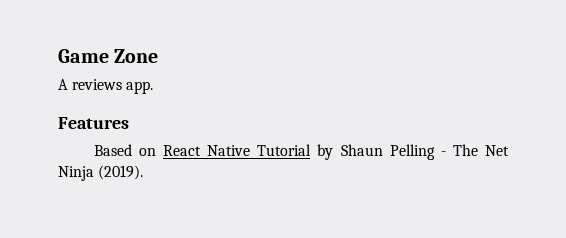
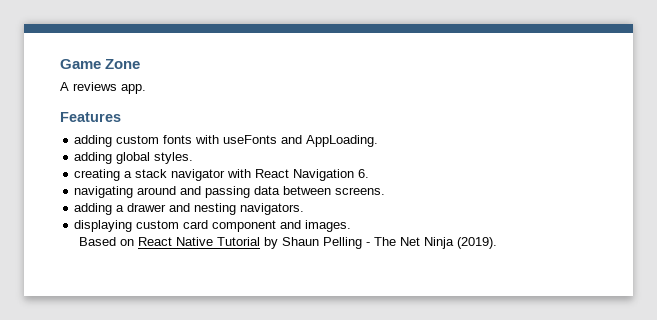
(129, 123) none -> [74,135,379,147] [74,152,194,164] [74,169,370,181] [74,186,386,198] [74,203,305,215] [74,220,352,232] // adding custom fonts with useFonts and AppLoading. // adding global styles. // creating a stack navigator with React Navigation 6. // navigating around and passing data between screens. // adding a drawer and nesting navigators. // displaying custom card component and images.

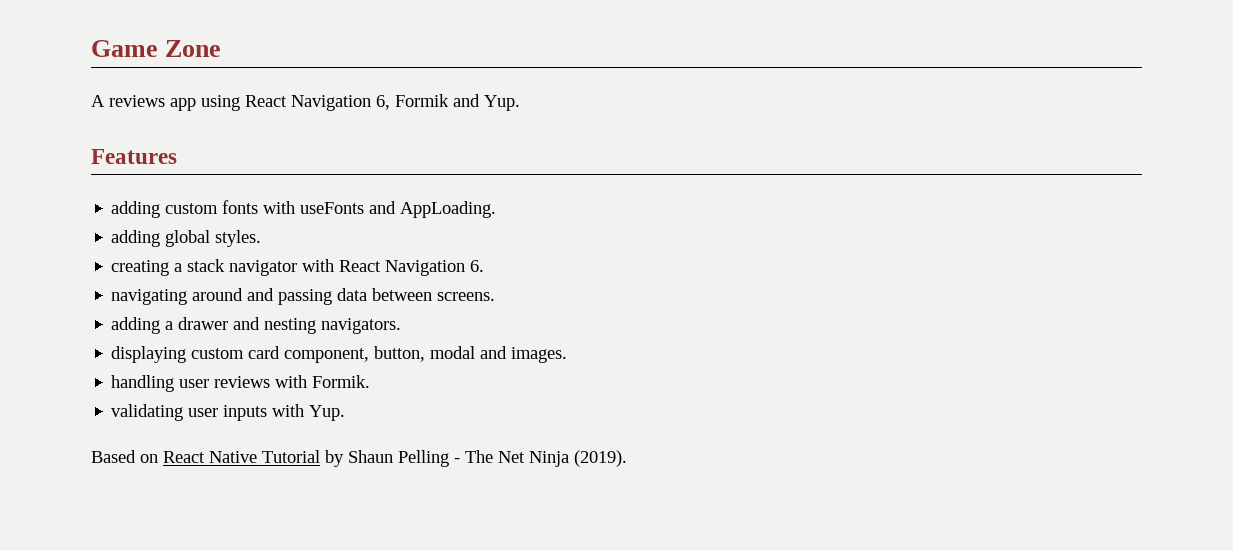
[121,84,146,94] app. -> [170,94,520,111] app using React Navigation 6, Formik and Yup.
[212,220,277,232] component -> [284,346,476,363] component, button, modal
(352, 226) none -> [111,375,371,392] [111,404,346,421] // handling user reviews with Formik. // validating user inputs with Yup.

